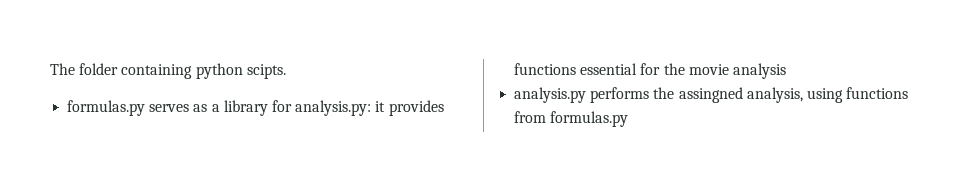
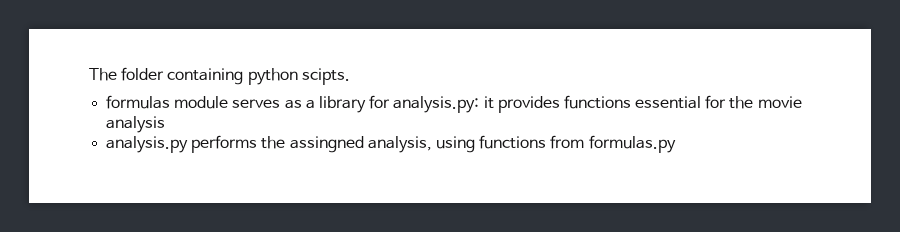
[67,100,146,116] formulas.py -> [106,95,229,109] formulas module

